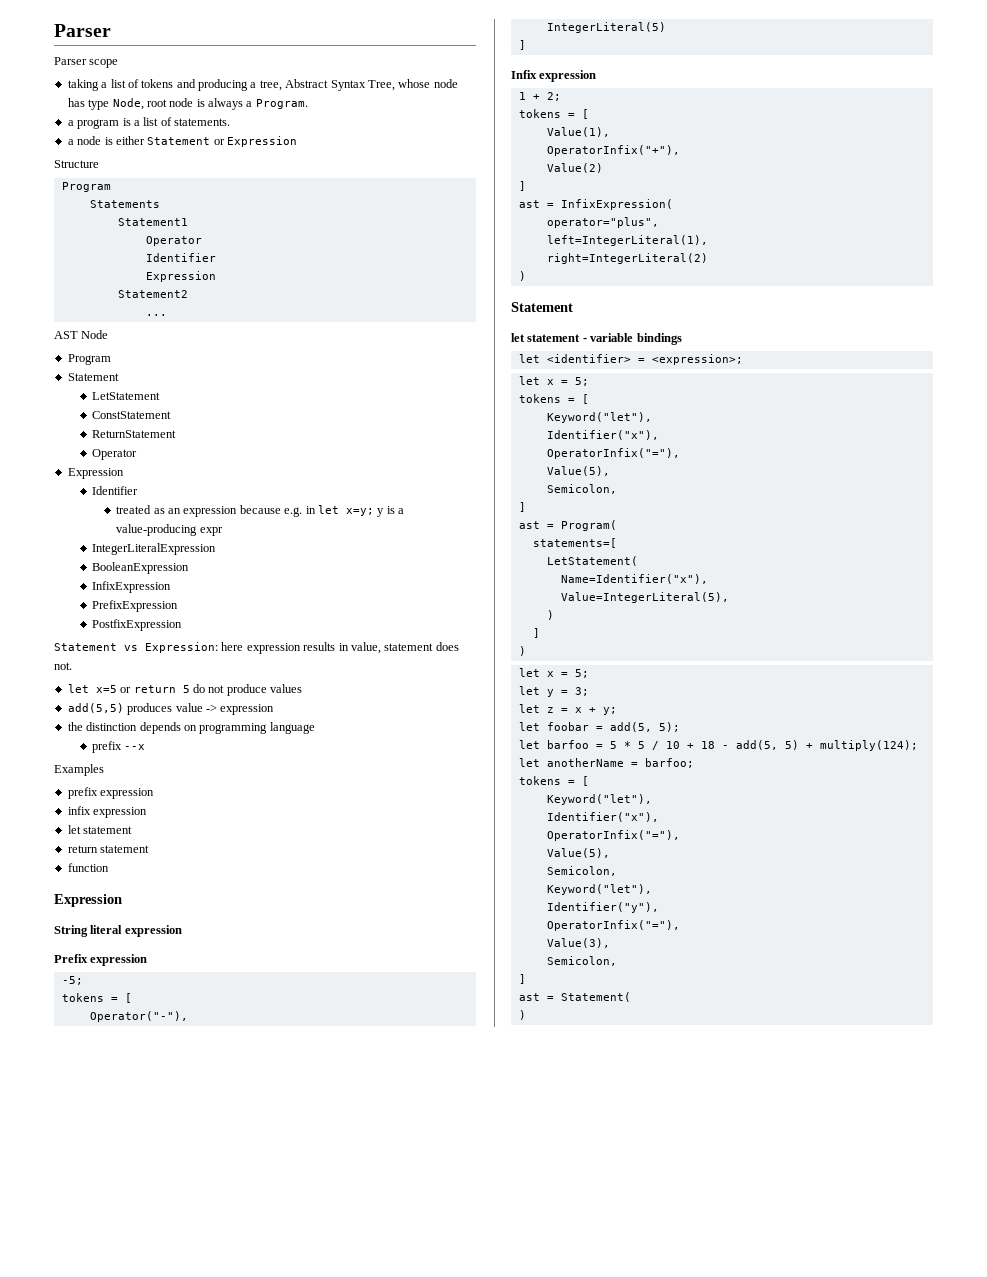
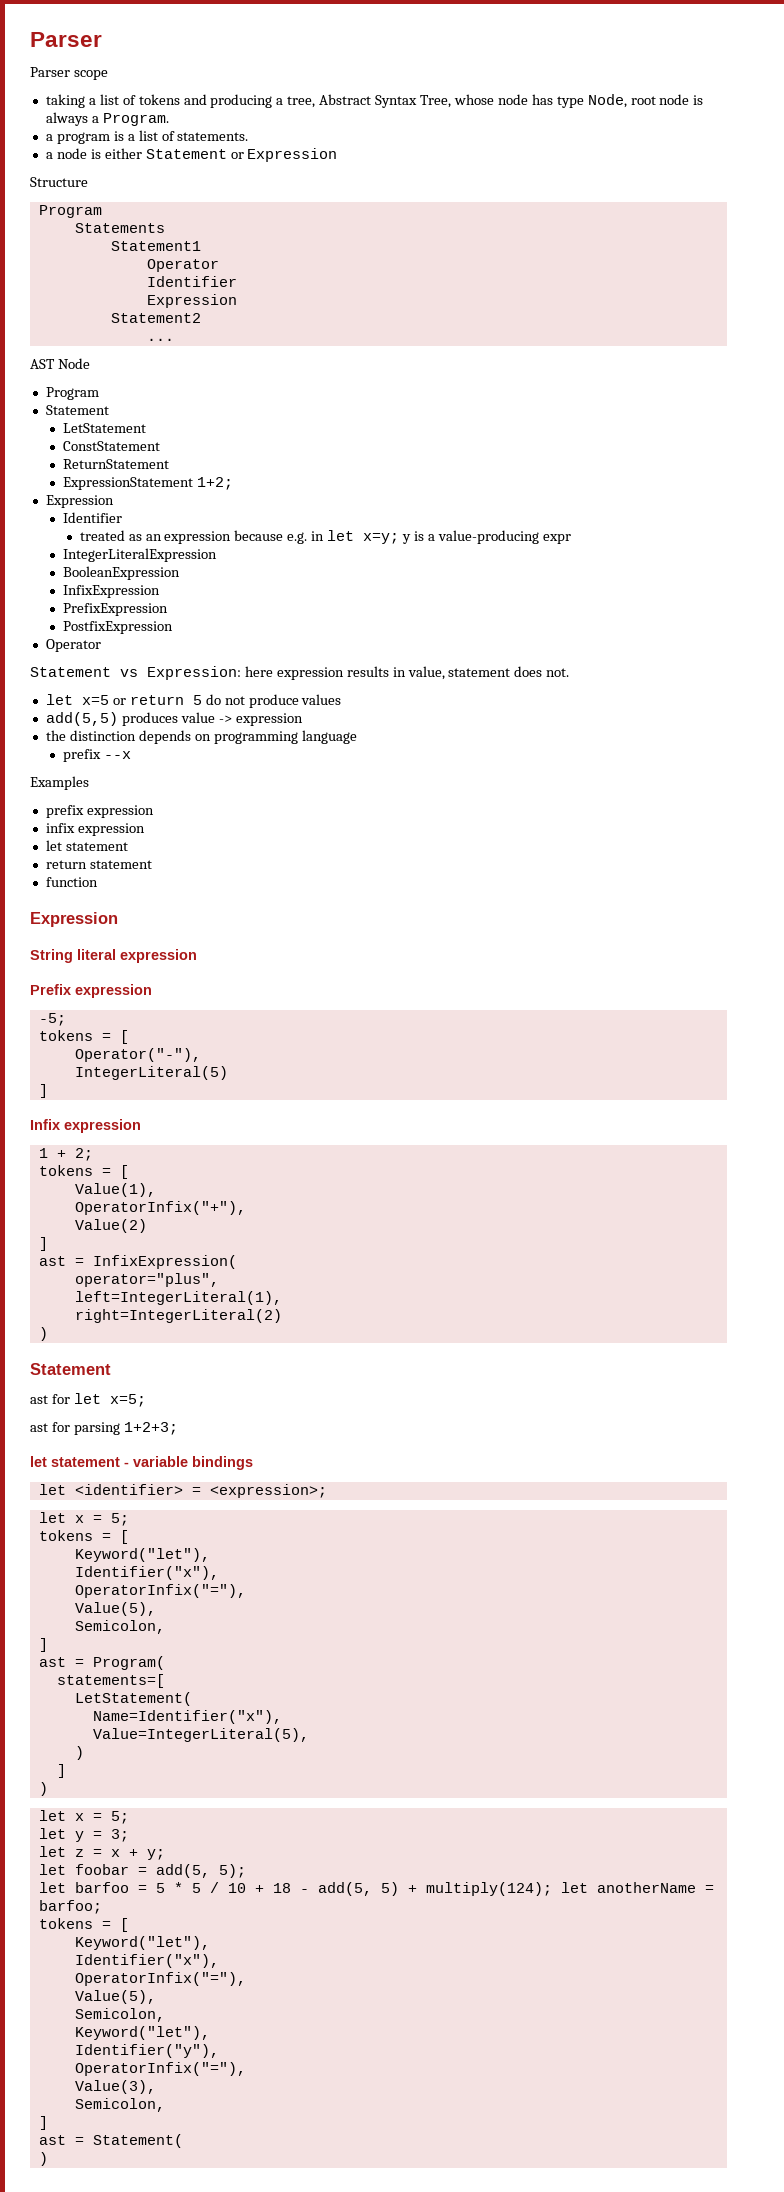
[92,449,138,460] Operator -> [62,477,233,490] ExpressionStatement 1+2;
(183, 625) none -> [45,639,101,652] // Operator
(573, 307) none -> [30,1393,146,1407] [30,1422,178,1435] // ast for let x=5; // ast for parsing 1+2+3;

